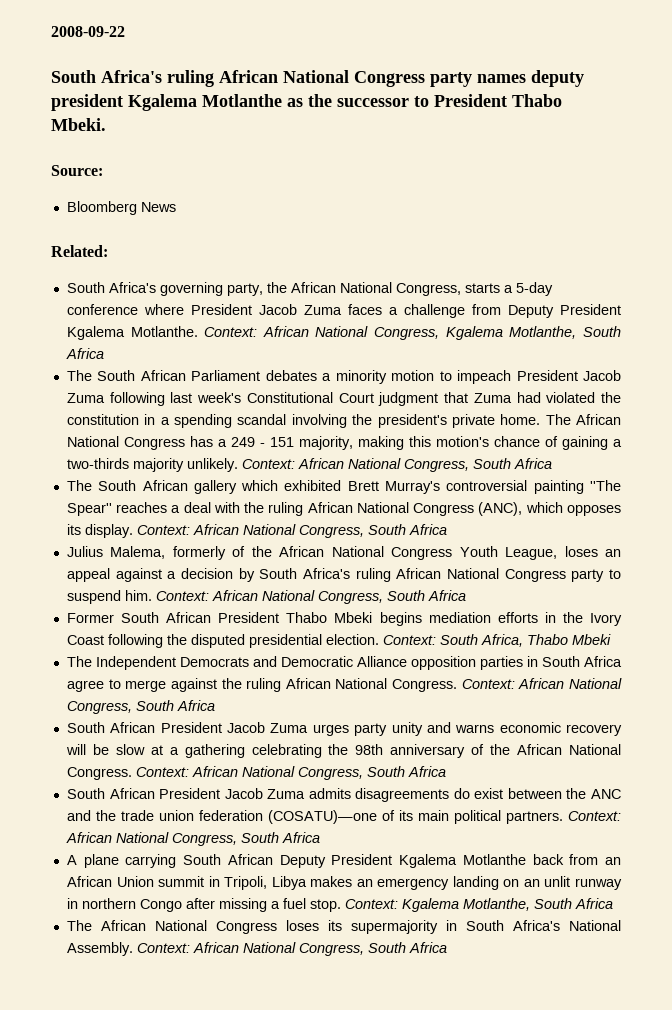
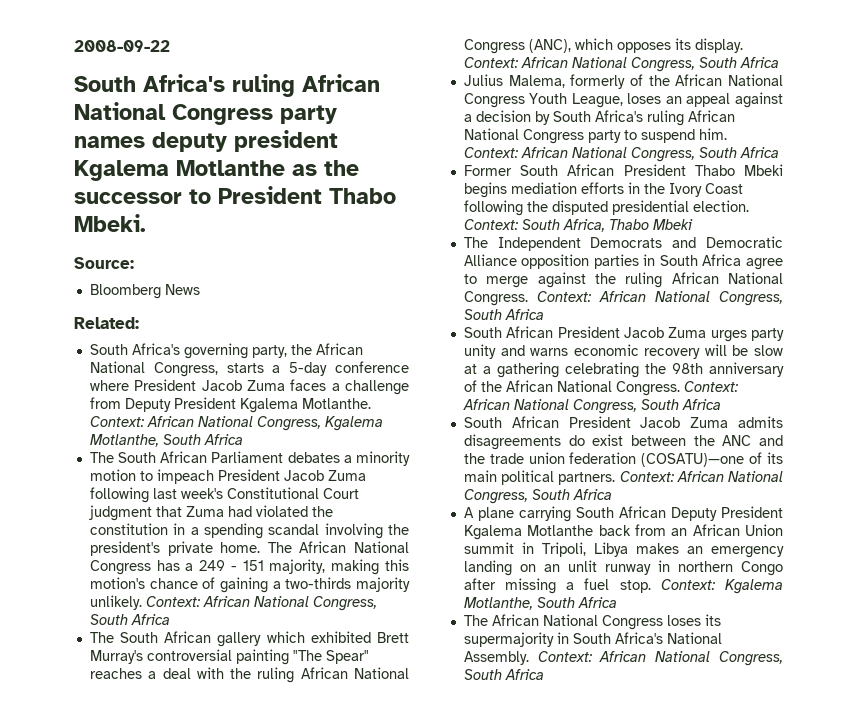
[590,480,621,491] [66,503,112,516] ''The Spear'' -> [292,650,369,664] "The Spear"

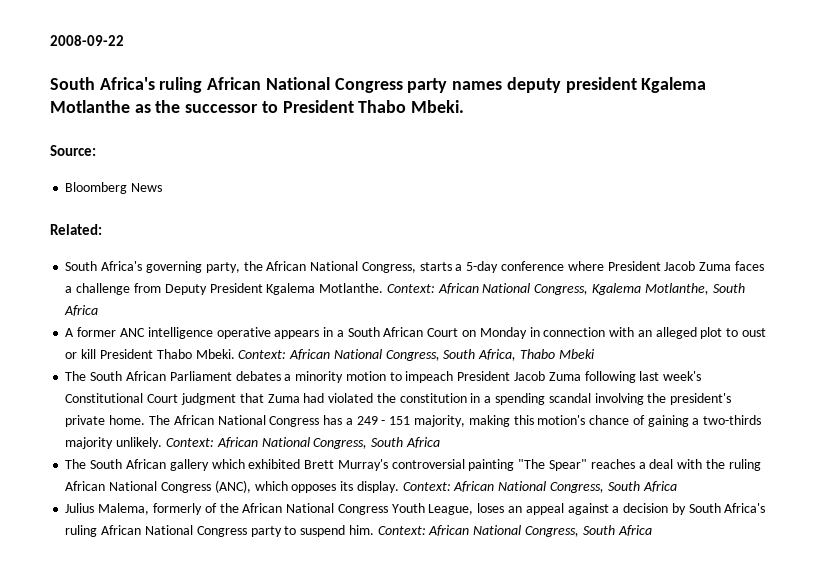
(243, 439) none -> [65,327,766,339] [65,349,595,361] // A former ANC intelligence operative appears in a South African Court on Monday in connection with an alleged plot to oust or kill President Thabo Mbeki. Context: African National Congress, South Africa, Thabo Mbeki
[463,164,783,176] [463,182,743,198] [463,200,749,216] [463,219,693,232] [463,236,783,251] [463,254,783,270] [463,272,783,288] [463,291,783,306] [463,309,544,320] [463,326,784,342] [463,344,783,359] [463,362,784,378] [463,380,738,396] [462,399,721,414] [463,416,783,428] [463,434,783,450] [463,452,784,467] [463,470,783,485] [463,489,612,504] [463,506,783,522] [463,524,783,540] [463,542,784,558] [463,560,783,576] [463,578,783,594] [463,597,617,610] [463,614,721,630] [463,632,722,647] [463,651,783,666] [463,669,544,680] // Former South African President Thabo Mbeki begins mediation efforts in the Ivory Coast following the disputed presidential election. Context: South Africa, Thabo Mbeki // The Independent Democrats and Democratic Alliance opposition parties in South Africa agree to merge against the ruling African National Congress. Context: African National Congress, South Africa // South African President Jacob Zuma urges party unity and warns economic recovery will be slow at a gathering celebrating the 98th anniversary of the African National Congress. Context: African National Congress, South Africa // South African President Jacob Zuma admits disagreements do exist between the ANC and the trade union federation (COSATU)—one of its main political partners. Context: African National Congress, South Africa // A plane carrying South African Deputy President Kgalema Motlanthe back from an African Union summit in Tripoli, Libya makes an emergency landing on an unlit runway in northern Congo after missing a fuel stop. Context: Kgalema Motlanthe, South Africa // The African National Congress loses its supermajority in South Africa's National Assembly. Context: African National Congress, South Africa -> (652, 530) none

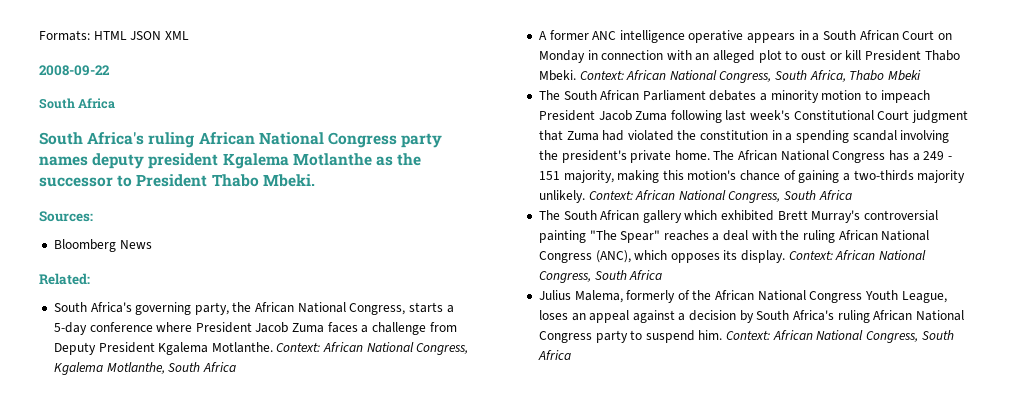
(50, 40) none -> [39,30,189,41] Formats: HTML JSON XML //
(124, 40) none -> [39,98,116,109] // South Africa
[50,145,96,156] Source: -> [39,211,93,222] Sources:

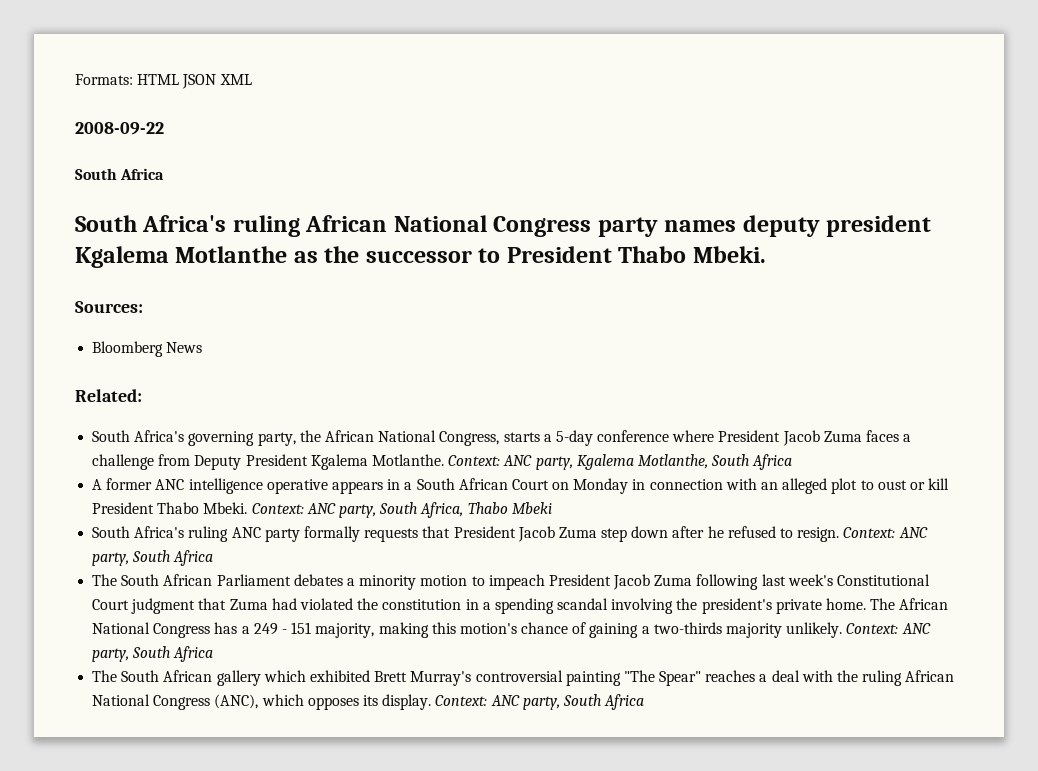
[323,342,469,355] African National Congress, -> [503,455,573,470] ANC party,
[626,70,772,83] African National Congress, -> [306,503,376,518] ANC party,
(922, 75) none -> [92,526,928,542] [92,550,214,566] // South Africa's ruling ANC party formally requests that President Jacob Zuma step down after he refused to resign. Context: ANC party, South Africa
[635,190,781,203] African National Congress, -> [901,623,931,634] [92,648,130,662] ANC party,
[835,250,927,260] [538,270,663,283] [538,290,947,303] [538,310,964,323] [538,330,954,343] [537,350,571,360] African National Congress, South Africa // Julius Malema, formerly of the African National Congress Youth League, loses an appeal against a decision by South Africa's ruling African National Congress party to suspend him. Context: African National Congress, South Africa -> [490,694,645,710] ANC party, South Africa

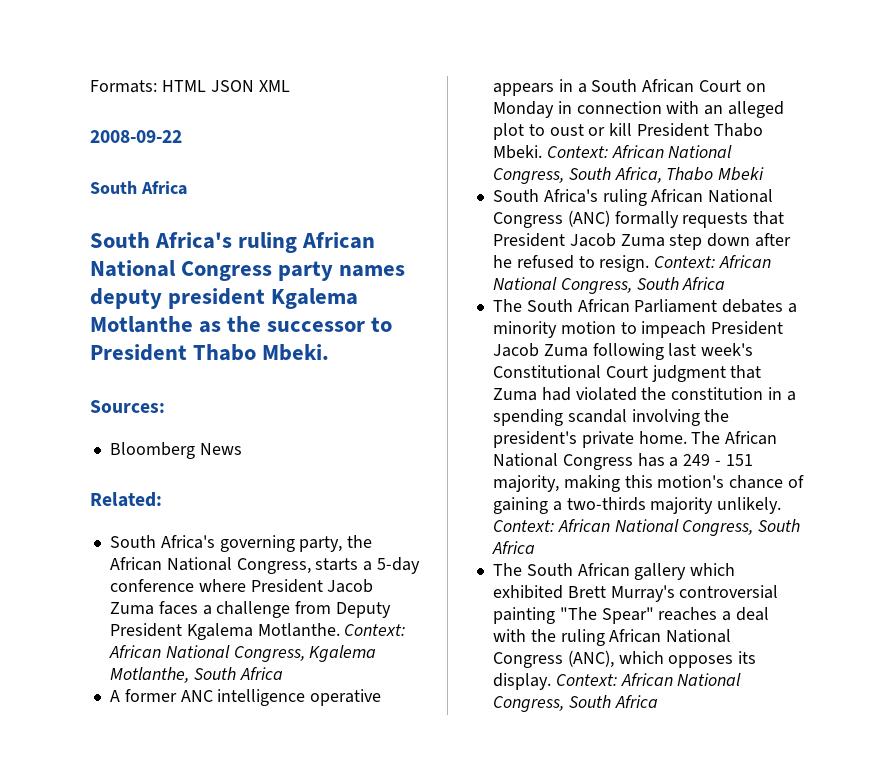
[503,455,573,470] ANC party, -> [108,645,305,662] African National Congress,
[306,503,376,518] ANC party, -> [611,145,733,158] [492,168,564,184] African National Congress,
[231,527,300,542] ANC party -> [651,189,774,203] [492,210,610,228] African National Congress (ANC)
[898,527,928,538] [92,552,130,566] ANC party, -> [719,255,772,268] [492,277,632,294] African National Congress,
[901,623,931,634] [92,648,130,662] ANC party, -> [557,519,754,536] African National Congress,
[490,695,560,710] ANC party, -> [620,673,742,686] [492,696,564,712] African National Congress,

